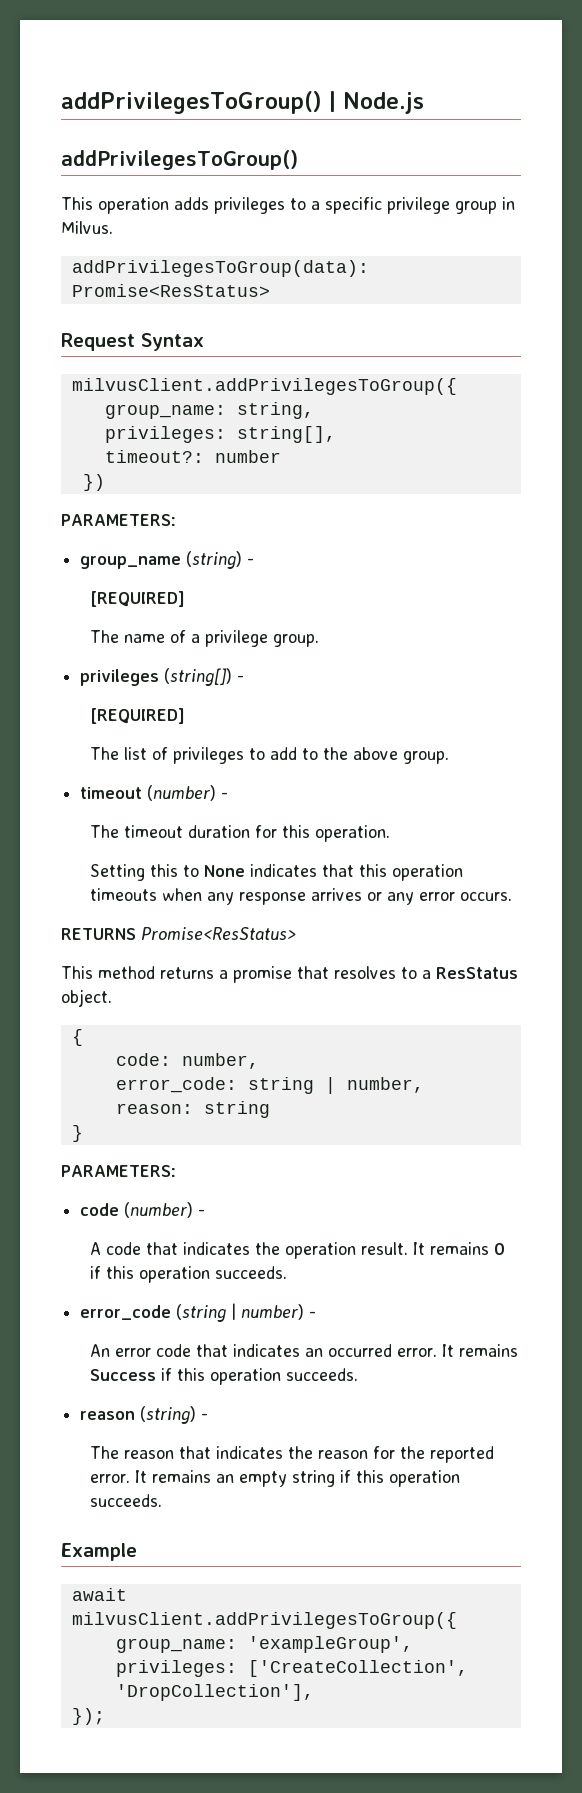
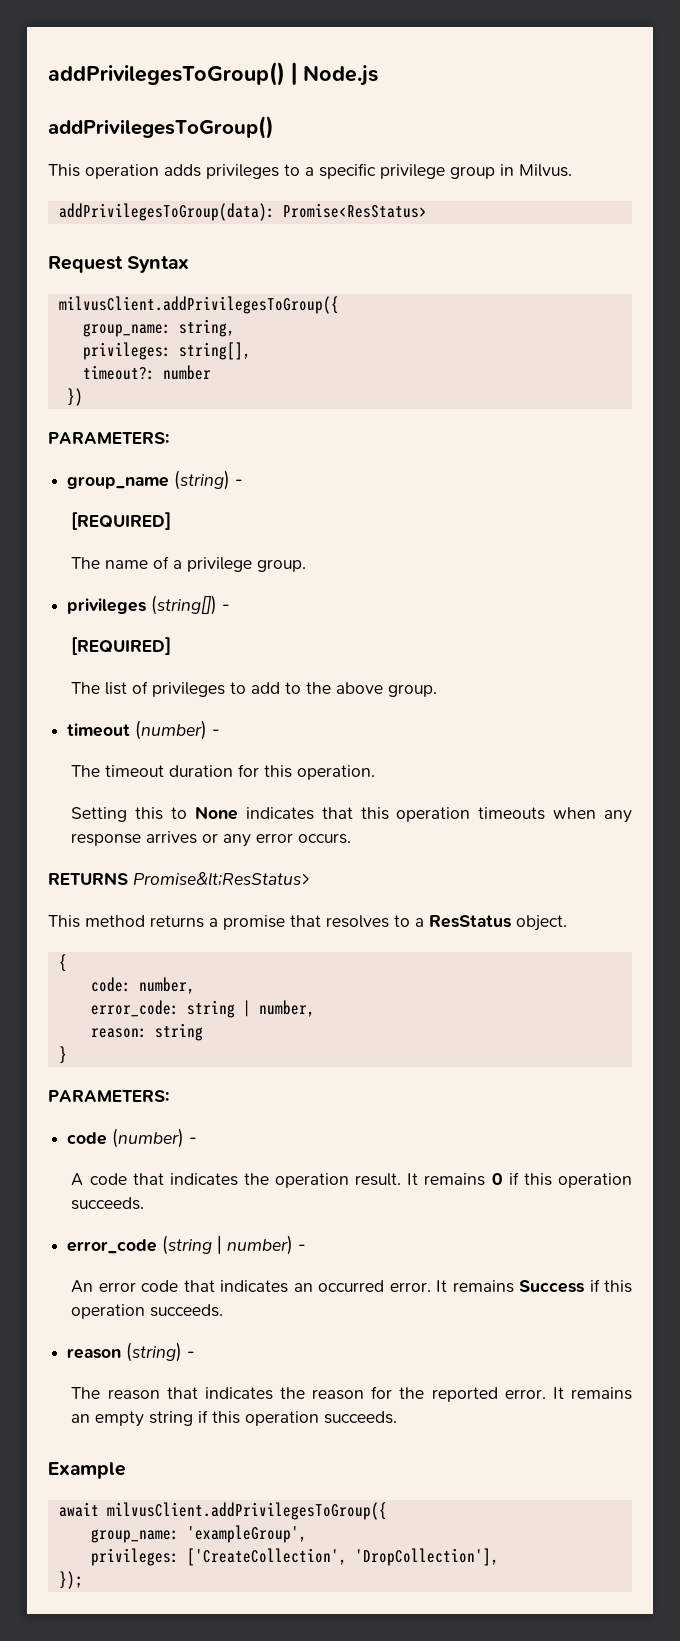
[141,927,296,940] Promise<ResStatus> -> [133,872,309,886] Promise&lt;ResStatus>

